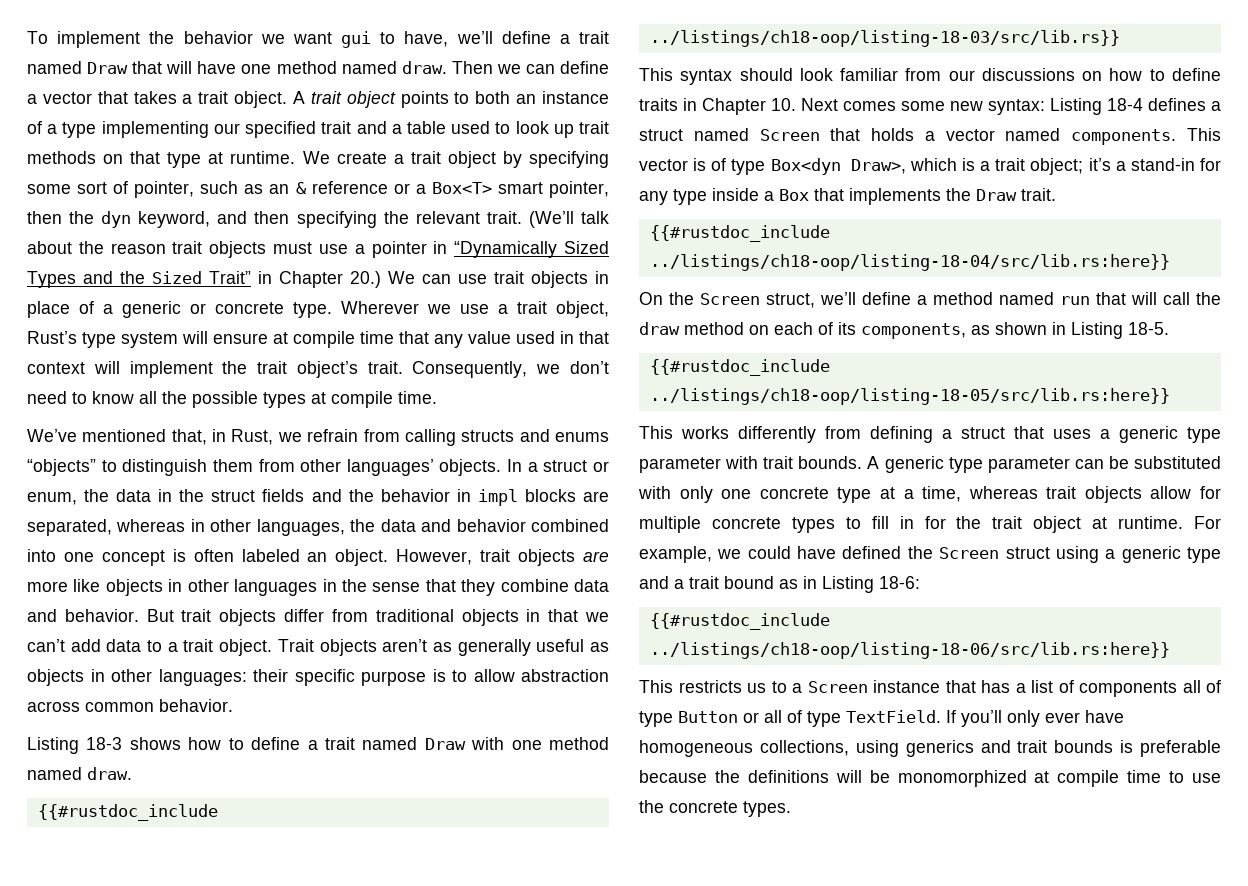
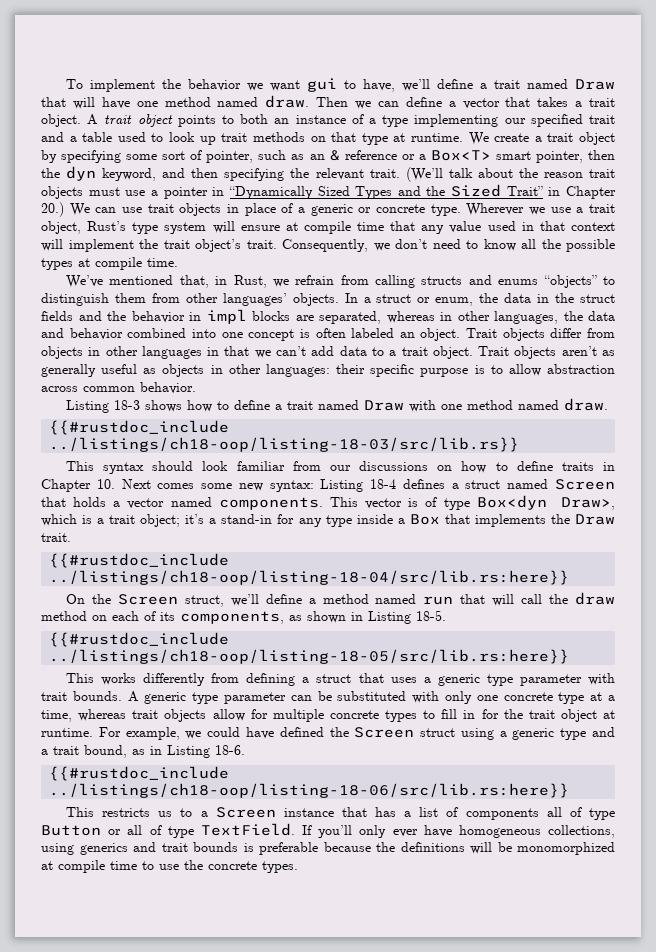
[396,549,610,566] [27,579,101,592] However, trait objects are more like -> [466,328,616,341] Trait objects differ from
[341,579,609,596] [27,609,541,626] the sense that they combine data and behavior. But trait objects differ from traditional objects in -> (220, 351) none
[724,576,774,589] bound -> [84,745,127,758] bound,
[879,576,920,589] 18-6: -> [215,745,245,755] 18-6.

